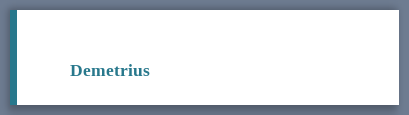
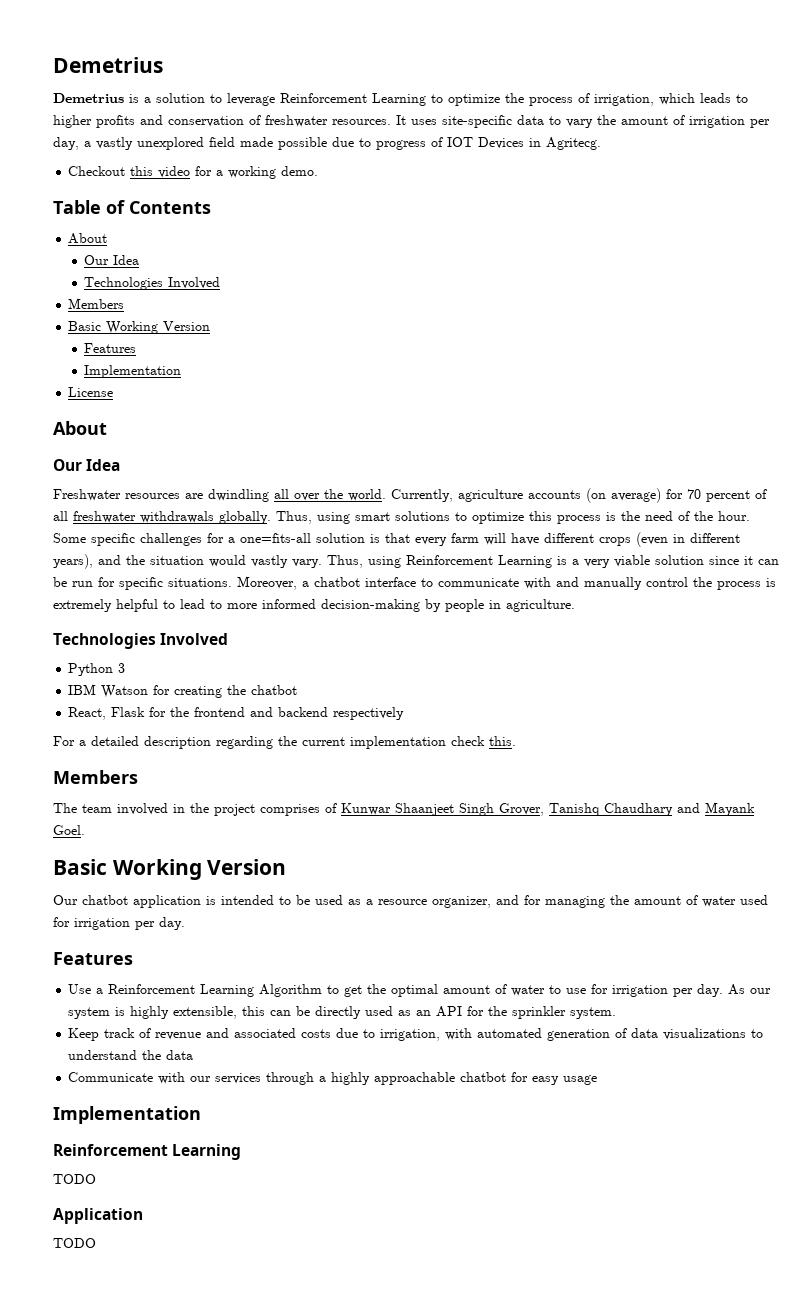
[70,64,150,76] Demetrius -> [53,57,163,73] [53,93,748,106] [53,115,770,128] [53,137,601,150] [68,166,319,179] [53,200,211,214] [68,233,108,244] [84,255,140,265] [84,277,221,290] [68,298,125,309] [68,321,211,334] [84,343,137,353] [84,365,182,378] [68,387,114,397] [53,421,107,435] [53,459,121,471] [53,488,767,503] [53,511,750,524] [53,532,740,547] [53,554,779,569] [53,576,776,590] [53,599,575,612] [53,633,229,649] [68,663,126,676] [68,684,298,698] [68,707,405,720] [53,736,516,749] [53,770,138,784] [53,802,755,816] [53,825,85,835] [53,859,287,880] [53,895,768,908] [53,917,185,930] [53,952,133,965] [68,984,772,997] [68,1006,617,1019] [68,1028,764,1041] [68,1050,194,1060] [68,1072,598,1085] [53,1106,201,1124] [53,1144,242,1160] [53,1174,96,1184] [53,1208,143,1224] [53,1238,96,1248] Demetrius // Demetrius is a solution to leverage Reinforcement Learning to optimize the process of irrigation, which leads to higher profits and conservation of freshwater resources. It uses site-specific data to vary the amount of irrigation per day, a vastly unexplored field made possible due to progress of IOT Devices in Agritecg. // Checkout this video for a working demo. // Table of Contents // About // Our Idea // Technologies Involved // Members // Basic Working Version // Features // Implementation // License // About // Our Idea // Freshwater resources are dwindling all over the world. Currently, agriculture accounts (on average) for 70 percent of all freshwater withdrawals globally. Thus, using smart solutions to optimize this process is the need of the hour. Some specific challenges for a one=fits-all solution is that every farm will have different crops (even in different years), and the situation would vastly vary. Thus, using Reinforcement Learning is a very viable solution since it can be run for specific situations. Moreover, a chatbot interface to communicate with and manually control the process is extremely helpful to lead to more informed decision-making by people in agriculture. // Technologies Involved // Python 3 // IBM Watson for creating the chatbot // React, Flask for the frontend and backend respectively // For a detailed description regarding the current implementation check this. // Members // The team involved in the project comprises of Kunwar Shaanjeet Singh Grover, Tanishq Chaudhary and Mayank Goel. // Basic Working Version // Our chatbot application is intended to be used as a resource organizer, and for managing the amount of water used for irrigation per day. // Features // Use a Reinforcement Learning Algorithm to get the optimal amount of water to use for irrigation per day. As our system is highly extensible, this can be directly used as an API for the sprinkler system. // Keep track of revenue and associated costs due to irrigation, with automated generation of data visualizations to understand the data // Communicate with our services through a highly approachable chatbot for easy usage // Implementation // Reinforcement Learning // TODO // Application // TODO

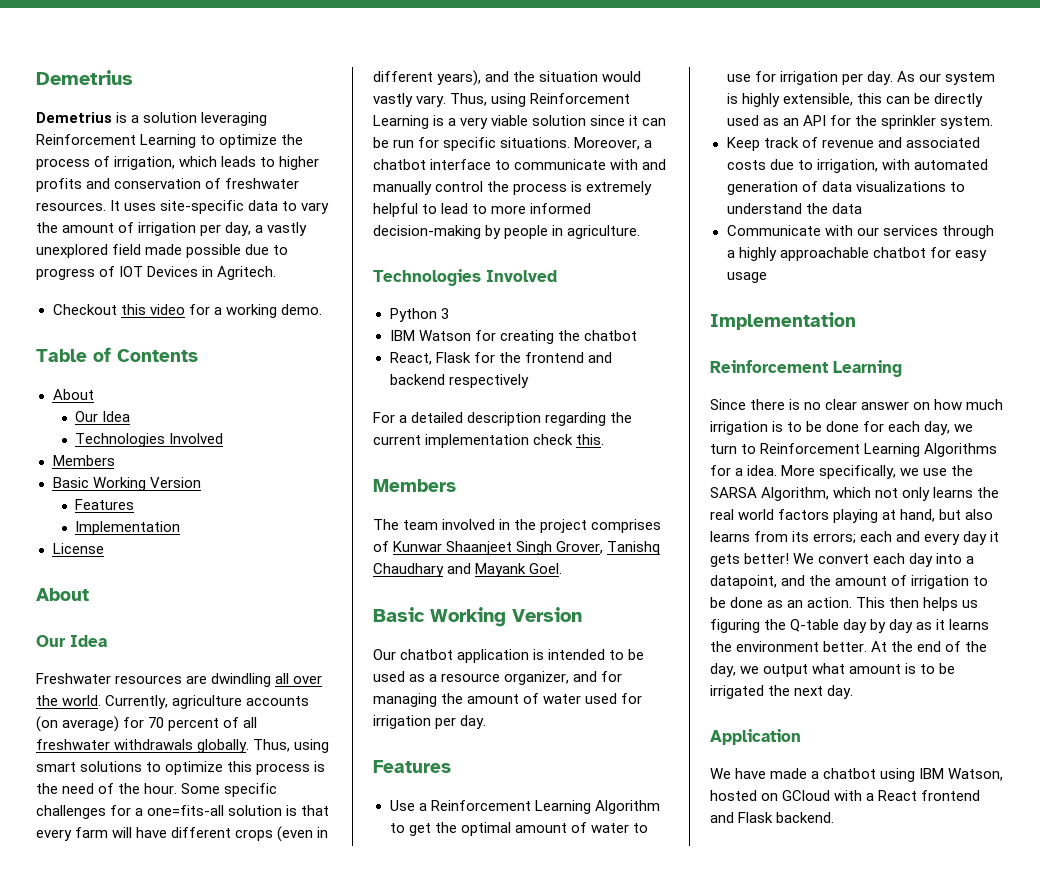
[210,93,275,106] to leverage -> [201,112,268,126] leveraging
[546,137,601,150] Agritecg. -> [217,266,277,280] Agritech.
[53,1174,96,1184] [53,1208,143,1224] [53,1238,96,1248] TODO // Application // TODO -> [710,399,1004,410] [710,421,974,435] [710,443,998,457] [710,465,974,479] [710,487,1000,501] [710,509,994,523] [710,531,1000,545] [710,553,975,567] [710,575,989,589] [710,597,979,611] [710,619,990,633] [710,641,988,652] [710,663,956,677] [710,685,854,699] [710,729,801,745] [710,768,1004,782] [710,790,981,801] [710,812,835,823] Since there is no clear answer on how much irrigation is to be done for each day, we turn to Reinforcement Learning Algorithms for a idea. More specifically, we use the SARSA Algorithm, which not only learns the real world factors playing at hand, but also learns from its errors; each and every day it gets better! We convert each day into a datapoint, and the amount of irrigation to be done as an action. This then helps us figuring the Q-table day by day as it learns the environment better. At the end of the day, we output what amount is to be irrigated the next day. // Application // We have made a chatbot using IBM Watson, hosted on GCloud with a React frontend and Flask backend.

